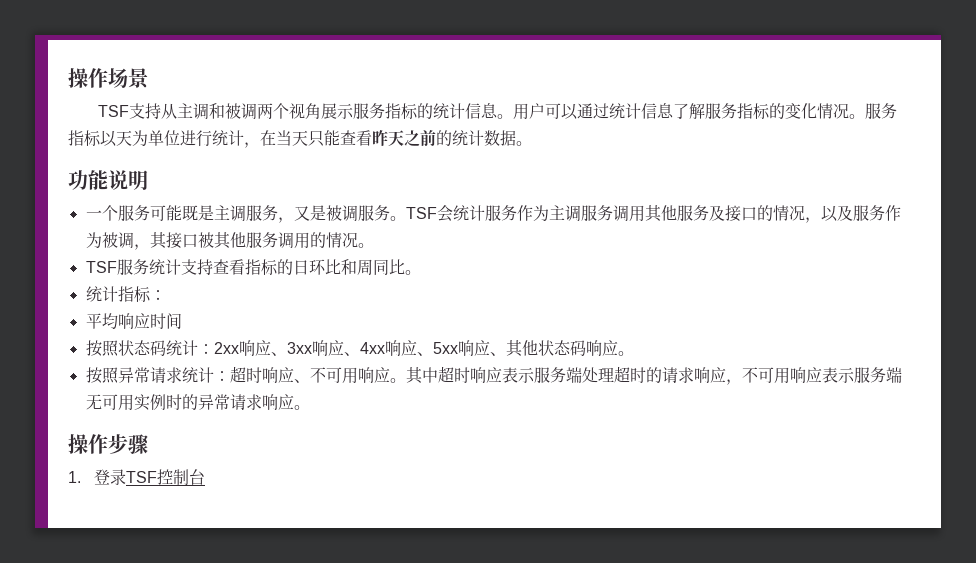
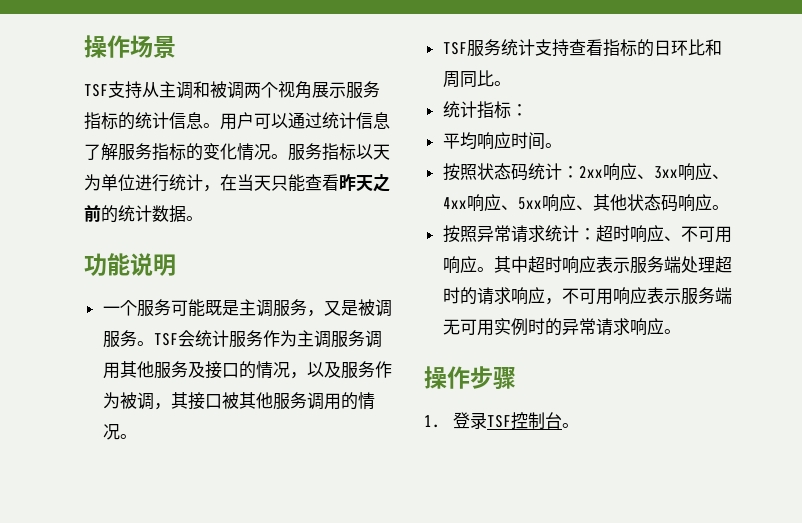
(182, 321) none -> [544,143,562,148] 。
(206, 477) none -> [561,423,579,428] 。

